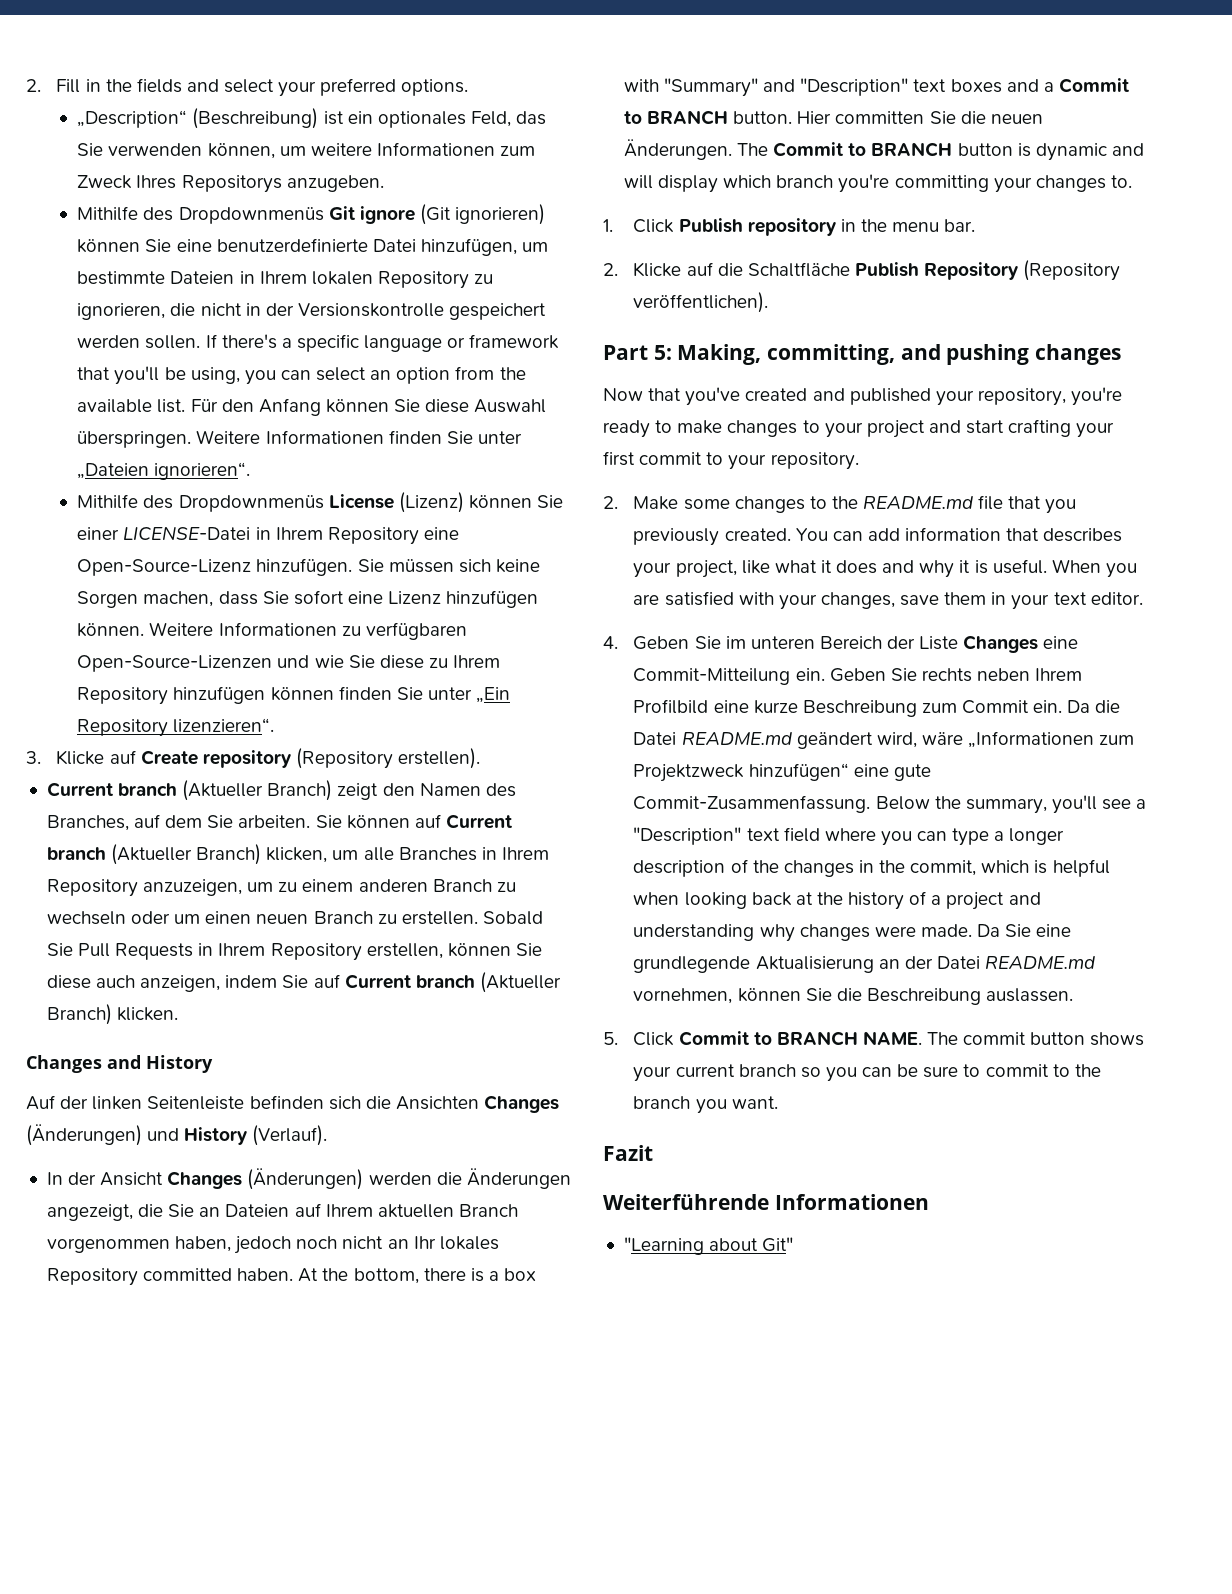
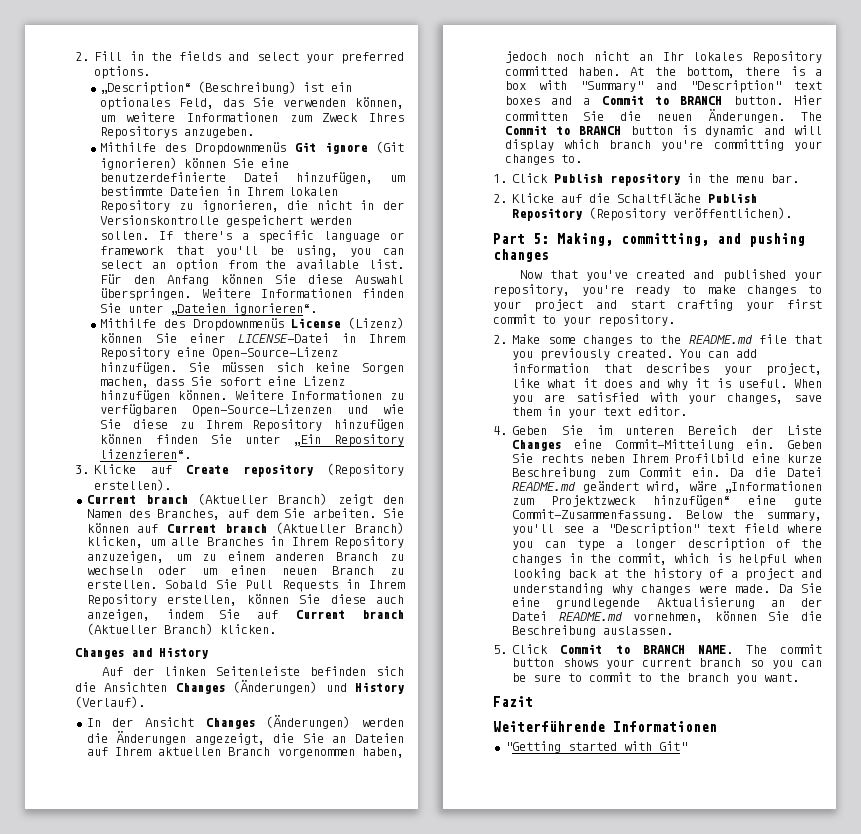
[623,1237,759,1255] "Learning about -> [504,741,652,753] "Getting started with

